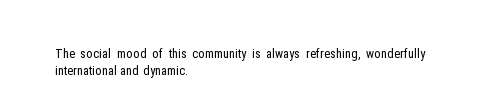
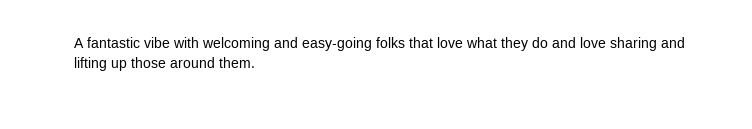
[55,48,427,61] [55,65,188,78] The social mood of this community is always refreshing, wonderfully international and dynamic. -> [74,37,685,51] [74,57,255,71] A fantastic vibe with welcoming and easy-going folks that love what they do and love sharing and lifting up those around them.

